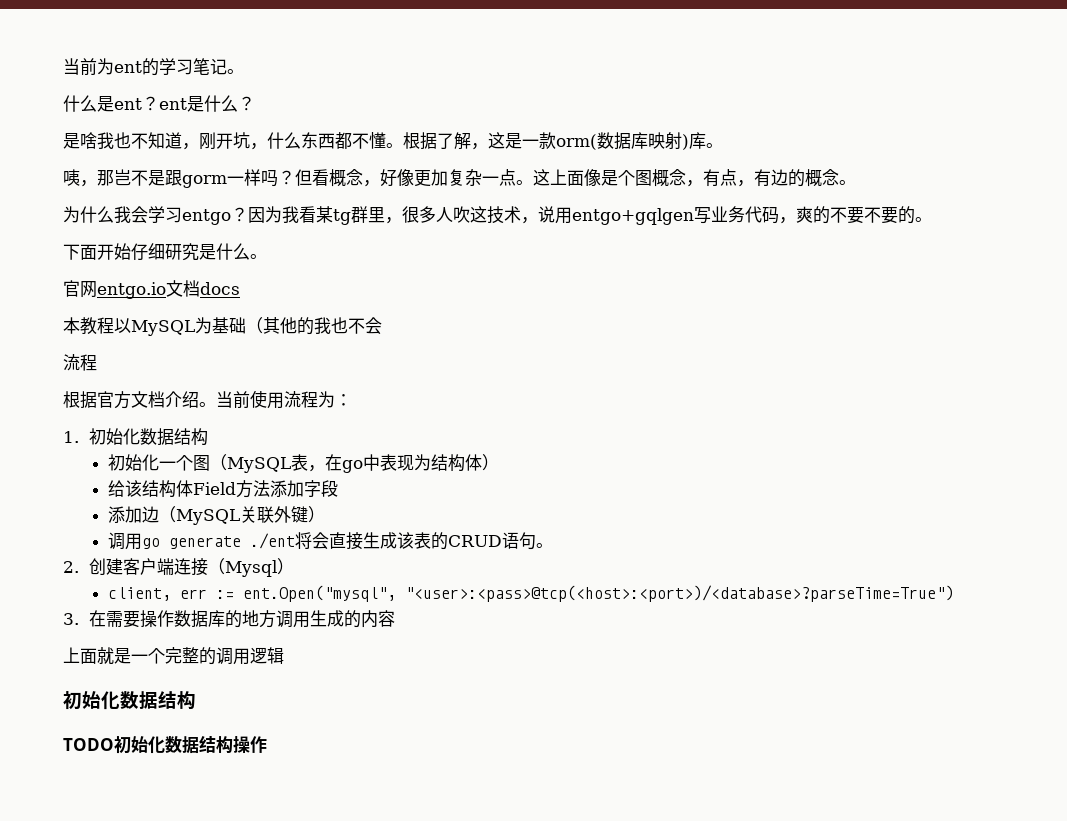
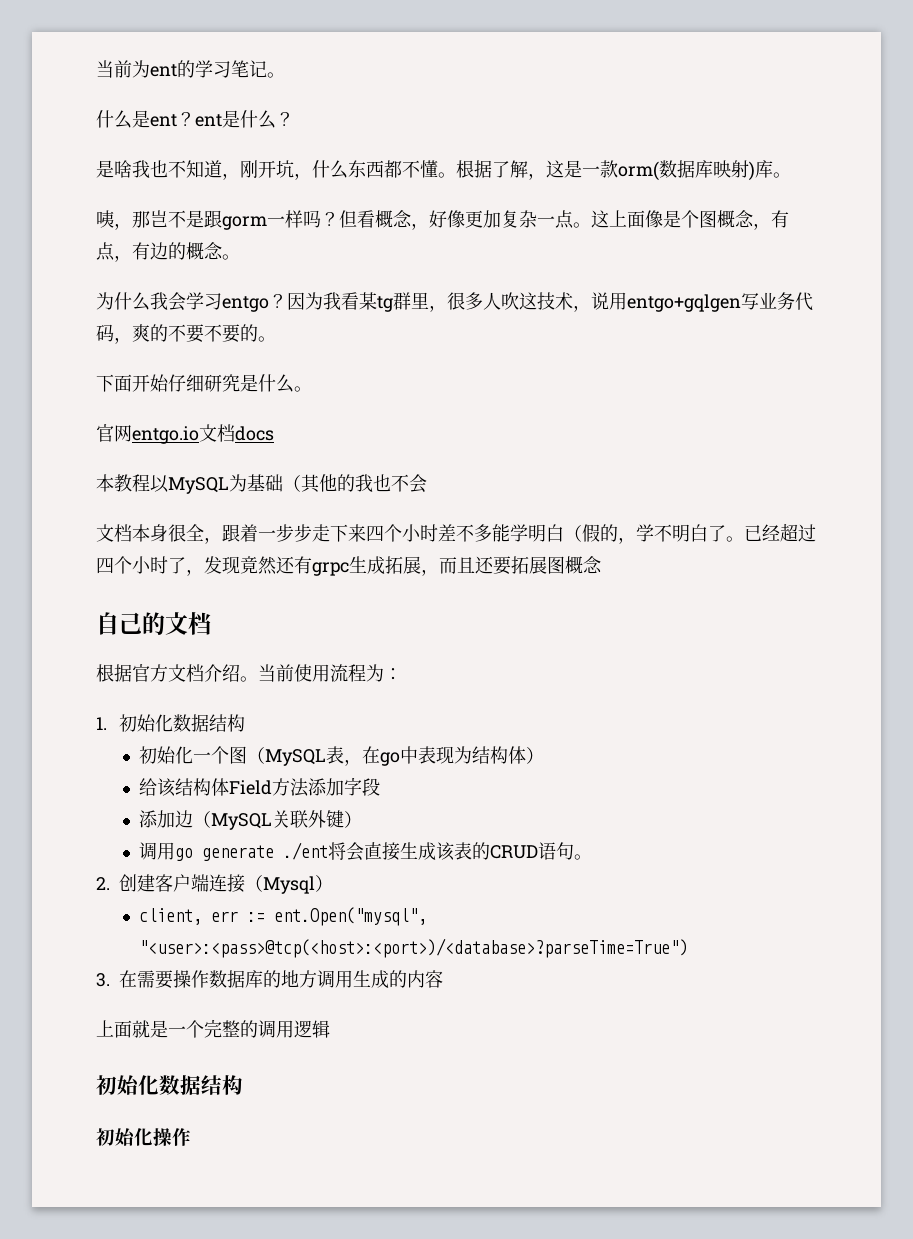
[63,354,97,371] 流程 -> [96,523,816,544] [96,556,602,576] [96,612,211,635] 文档本身很全，跟着一步步走下来四个小时差不多能学明白（假的，学不明白了。已经超过四个小时了，发现竟然还有grpc生成拓展，而且还要拓展图概念 // 自己的文档
[63,735,233,754] TODO初始化数据结构 -> [96,1128,153,1146] 初始化

